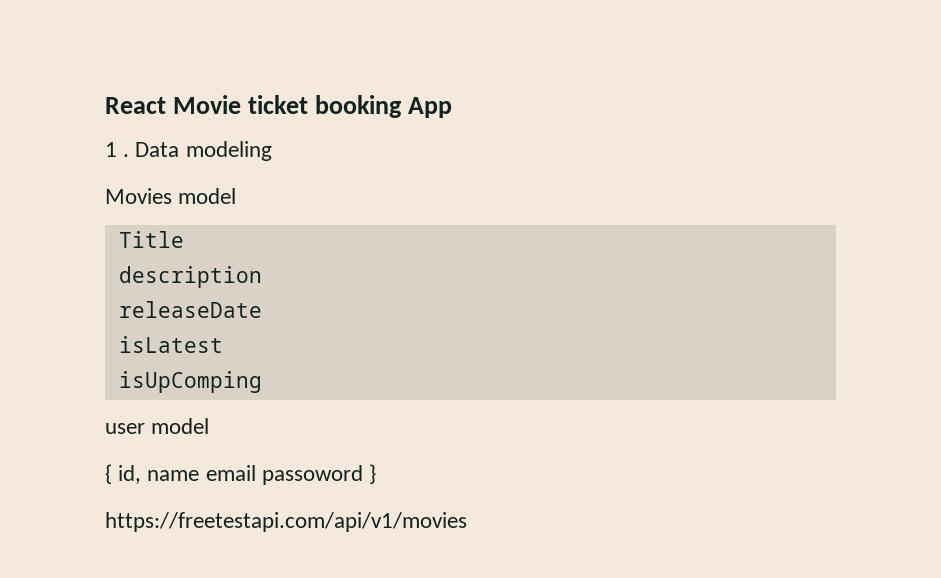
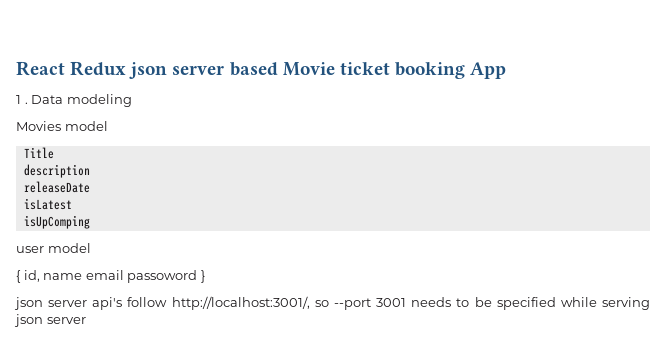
(166, 105) none -> [70,61,278,79] Redux json server based
[105,512,467,532] https://freetestapi.com/api/v1/movies -> [14,296,650,310] [14,314,86,327] json server api's follow http://localhost:3001/, so --port 3001 needs to be specified while serving json server

